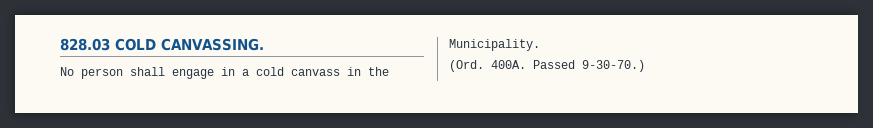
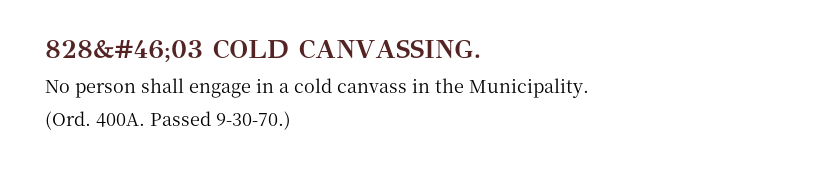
[60,38,110,51] 828.03 -> [45,40,203,62] 828&#46;03

